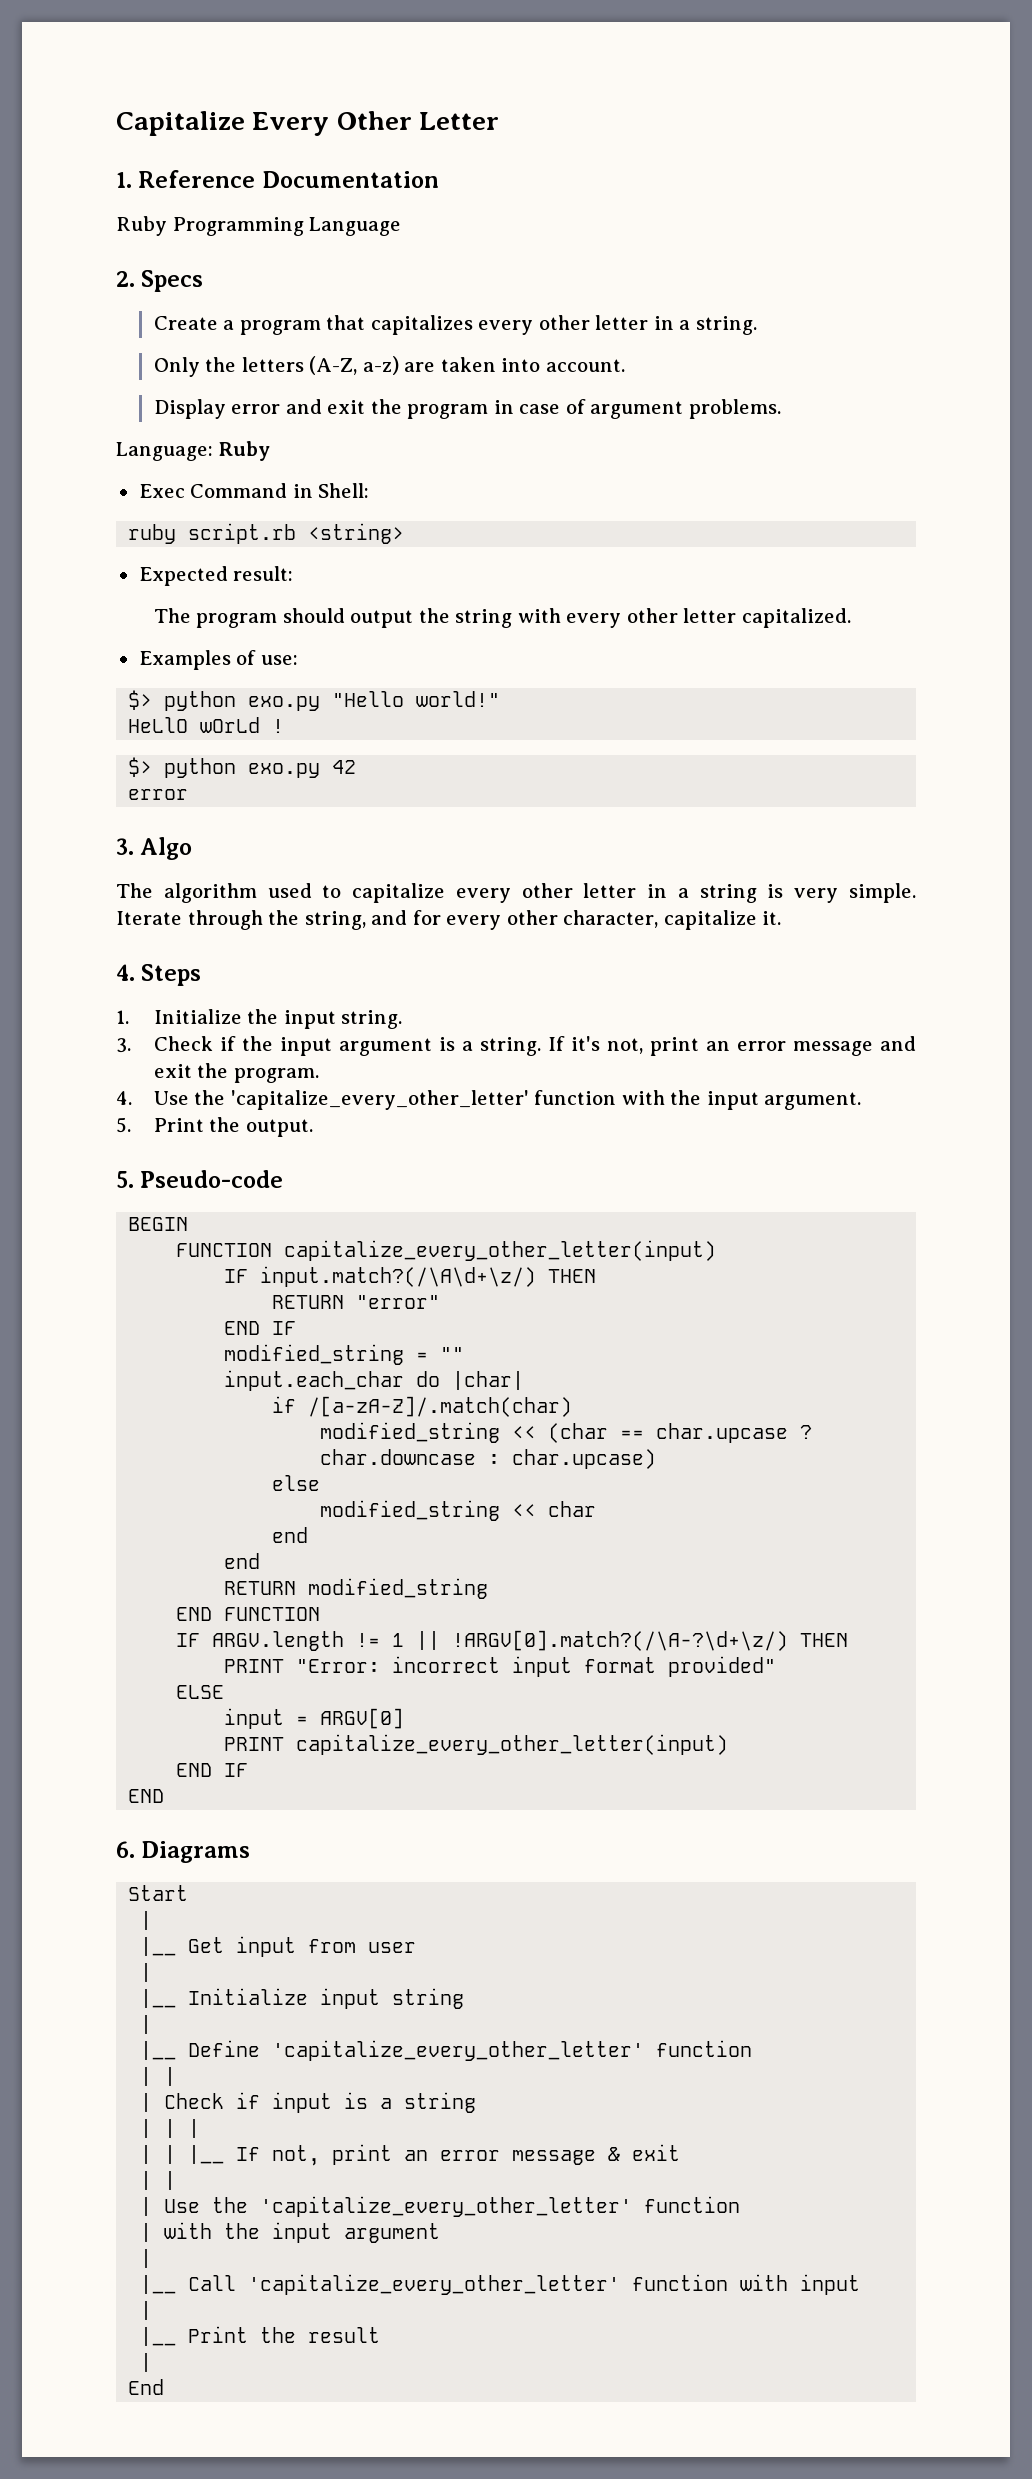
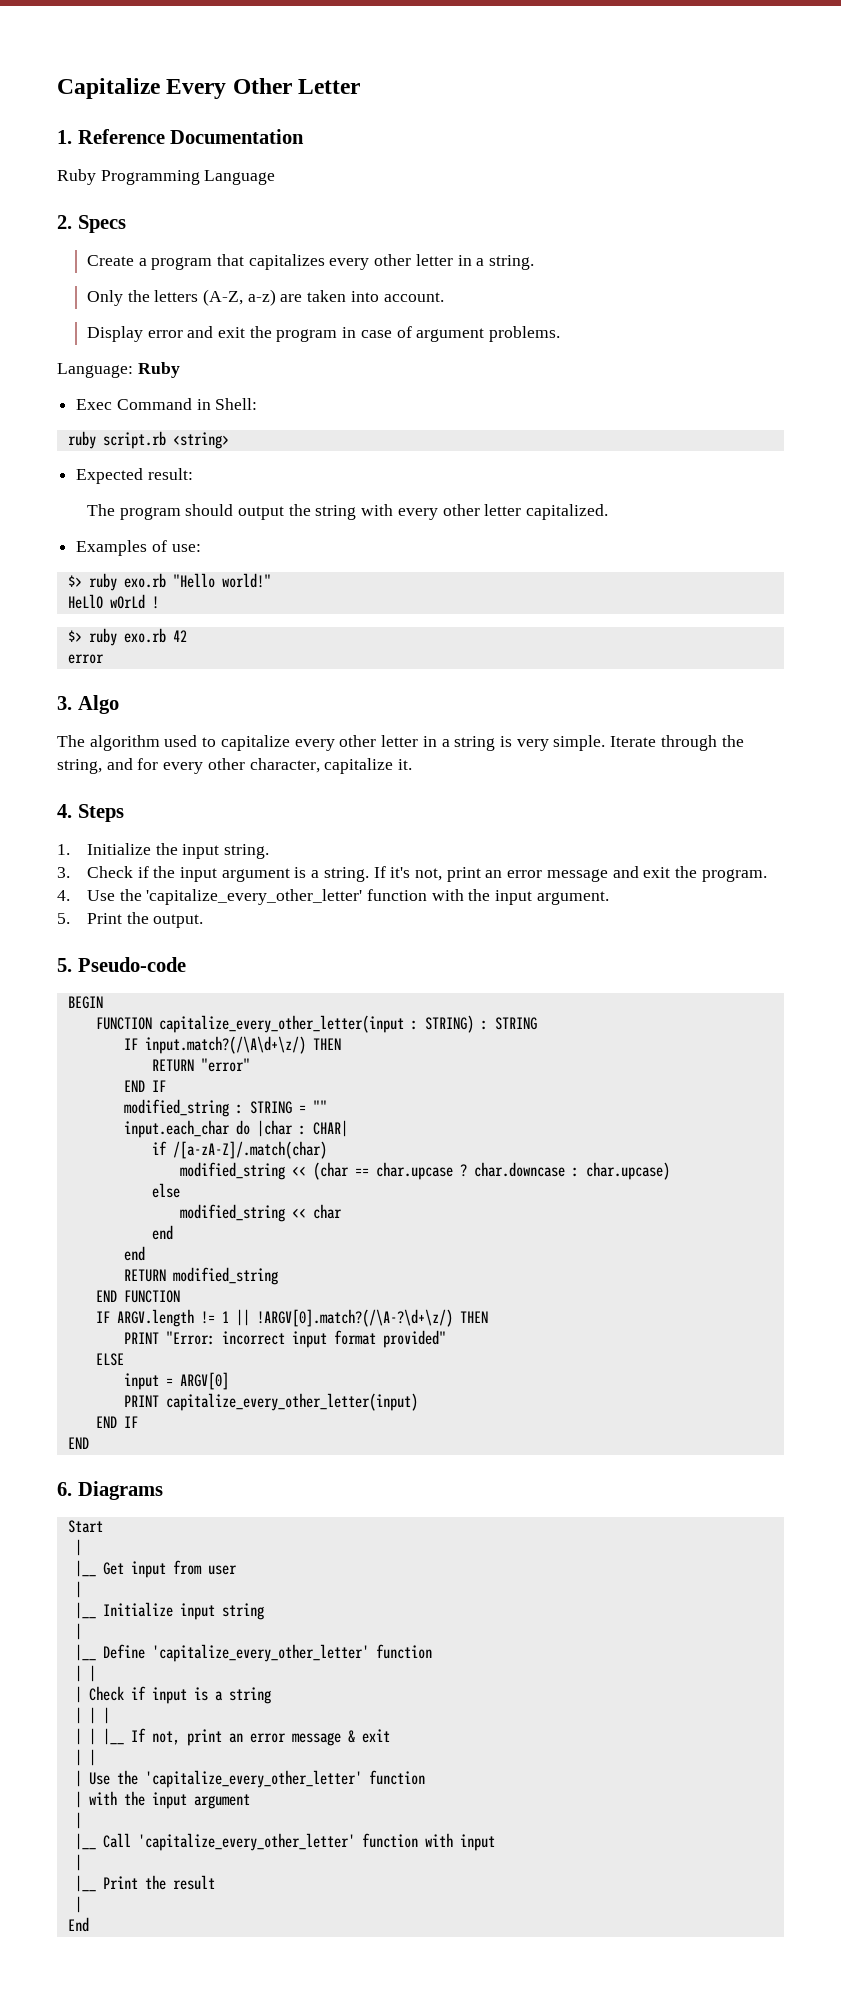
[164,691,321,711] python exo.py -> [88,573,166,591] ruby exo.rb
[164,758,321,778] python exo.py -> [88,628,166,646] ruby exo.rb
[284,1240,717,1261] capitalize_every_other_letter(input) -> [158,1015,537,1033] capitalize_every_other_letter(input : STRING) : STRING
(405, 1354) none -> [235,1101,292,1114] : STRING
[452,1371,525,1390] |char| -> [256,1120,348,1137] |char : CHAR|

